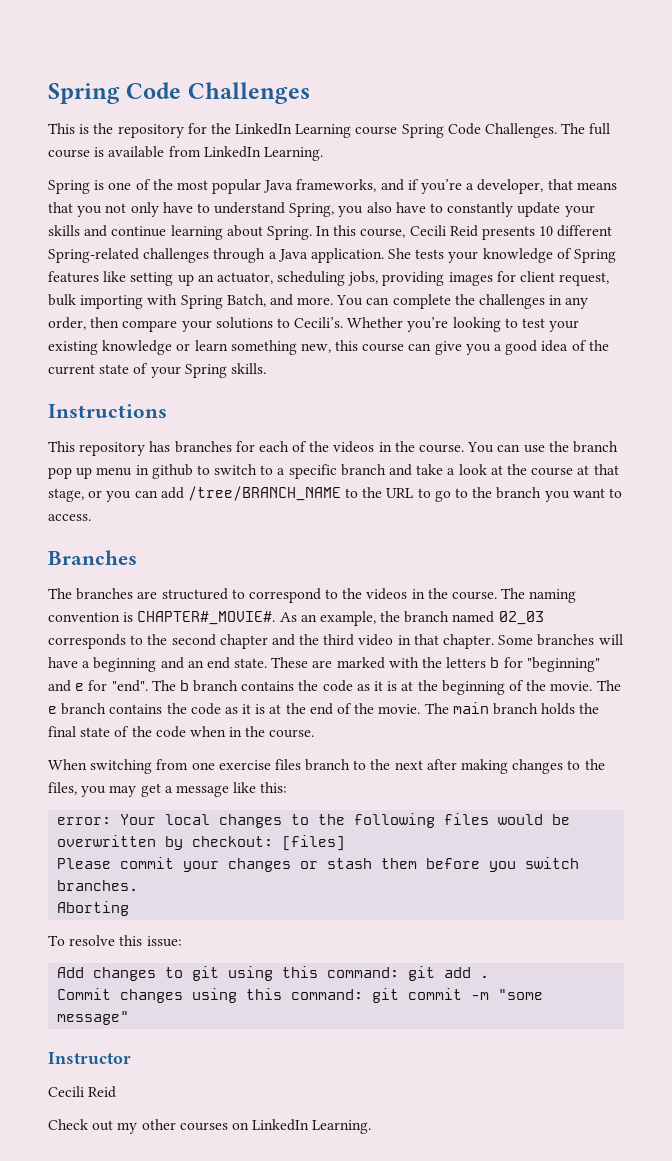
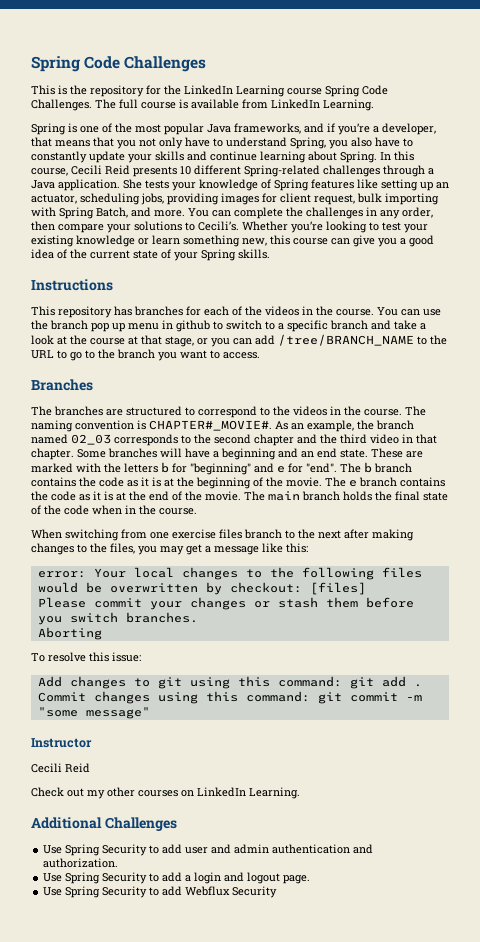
(372, 1127) none -> [31,817,177,831] [43,844,374,856] [43,858,119,868] [43,872,311,884] [43,886,278,898] // Additional Challenges // Use Spring Security to add user and admin authentication and authorization. // Use Spring Security to add a login and logout page. // Use Spring Security to add Webflux Security

